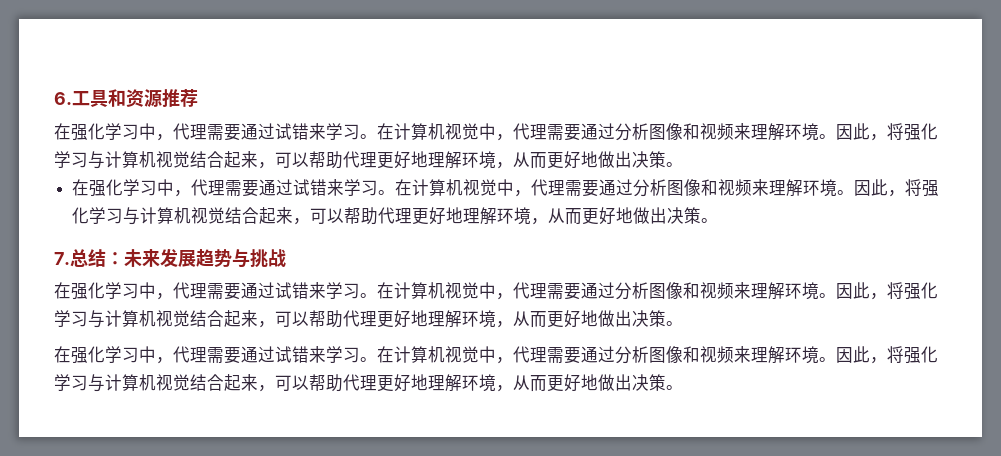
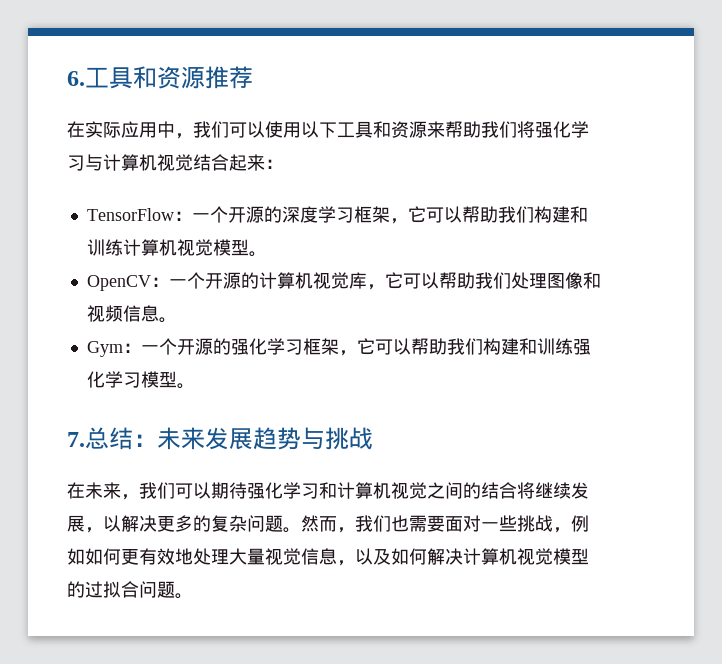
[71,123,938,141] [54,151,683,169] [72,179,940,197] [72,207,702,225] 强化学习中，代理需要通过试错来学习。在计算机视觉中，代理需要通过分析图像和视频来理解环境。因此，将强化学习与计算机视觉结合起来，可以帮助代理更好地理解环境，从而更好地做出决策。 // 在强化学习中，代理需要通过试错来学习。在计算机视觉中，代理需要通过分析图像和视频来理解环境。因此，将强化学习与计算机视觉结合起来，可以帮助代理更好地理解环境，从而更好地做出决策 -> [85,121,589,139] [67,154,283,171] [86,206,588,224] [86,239,267,257] [86,272,601,291] [86,305,177,323] [86,338,591,357] [86,371,177,388] 实际应用中，我们可以使用以下工具和资源来帮助我们将强化学习与计算机视觉结合起来： // TensorFlow：一个开源的深度学习框架，它可以帮助我们构建和训练计算机视觉模型。 // OpenCV：一个开源的计算机视觉库，它可以帮助我们处理图像和视频信息。 // Gym：一个开源的强化学习框架，它可以帮助我们构建和训练强化学习模型
[71,282,938,300] [54,310,683,328] [54,346,938,364] [54,374,666,392] 强化学习中，代理需要通过试错来学习。在计算机视觉中，代理需要通过分析图像和视频来理解环境。因此，将强化学习与计算机视觉结合起来，可以帮助代理更好地理解环境，从而更好地做出决策。 // 在强化学习中，代理需要通过试错来学习。在计算机视觉中，代理需要通过分析图像和视频来理解环境。因此，将强化学习与计算机视觉结合起来，可以帮助代理更好地理解环境，从而更好地做出决策 -> [85,482,589,500] [67,515,589,533] [67,548,589,566] [67,581,175,598] 未来，我们可以期待强化学习和计算机视觉之间的结合将继续发展，以解决更多的复杂问题。然而，我们也需要面对一些挑战，例如如何更有效地处理大量视觉信息，以及如何解决计算机视觉模型的过拟合问题

